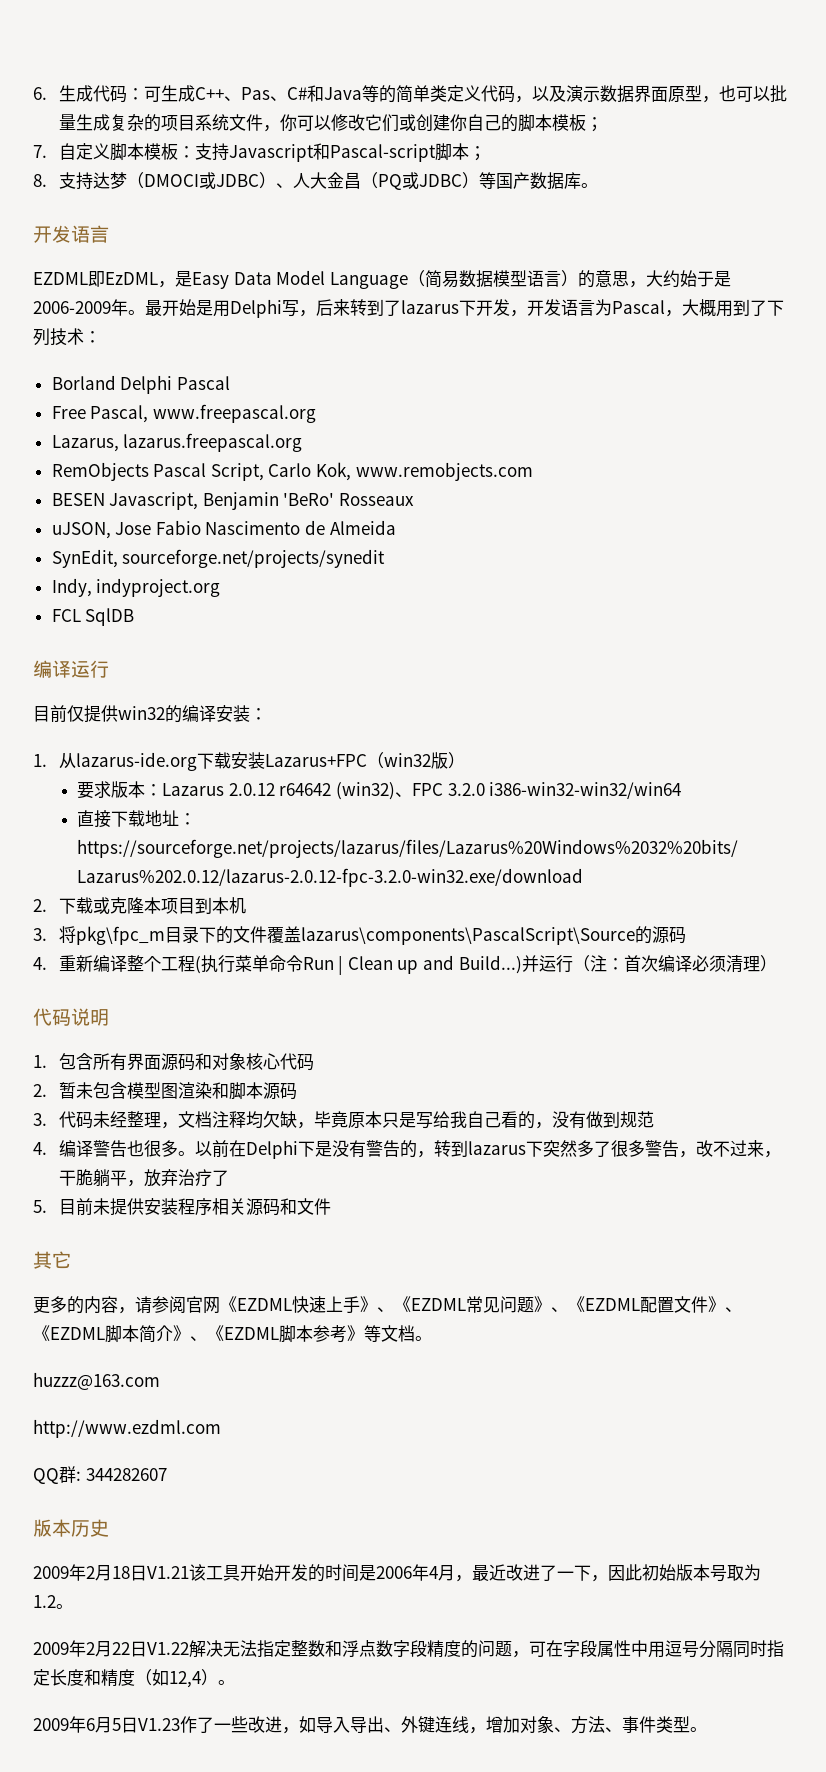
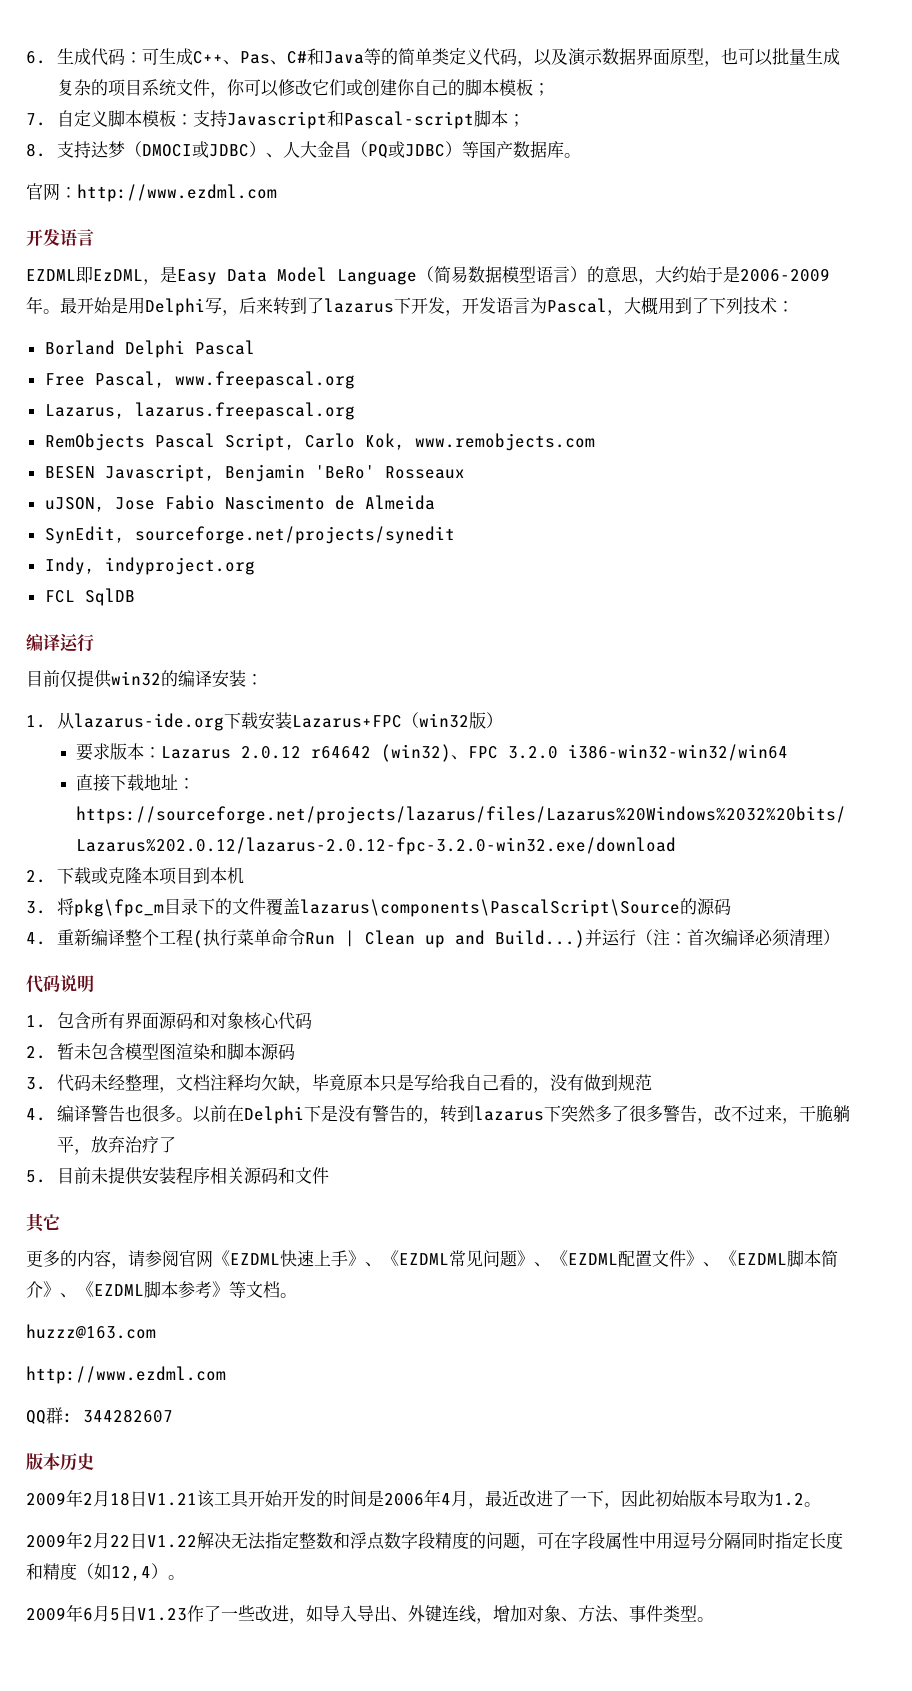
(598, 185) none -> [26,183,277,202] // 官网：http://www.ezdml.com

